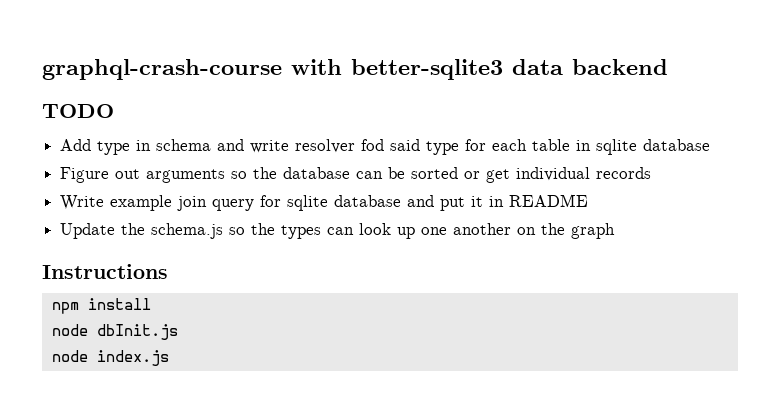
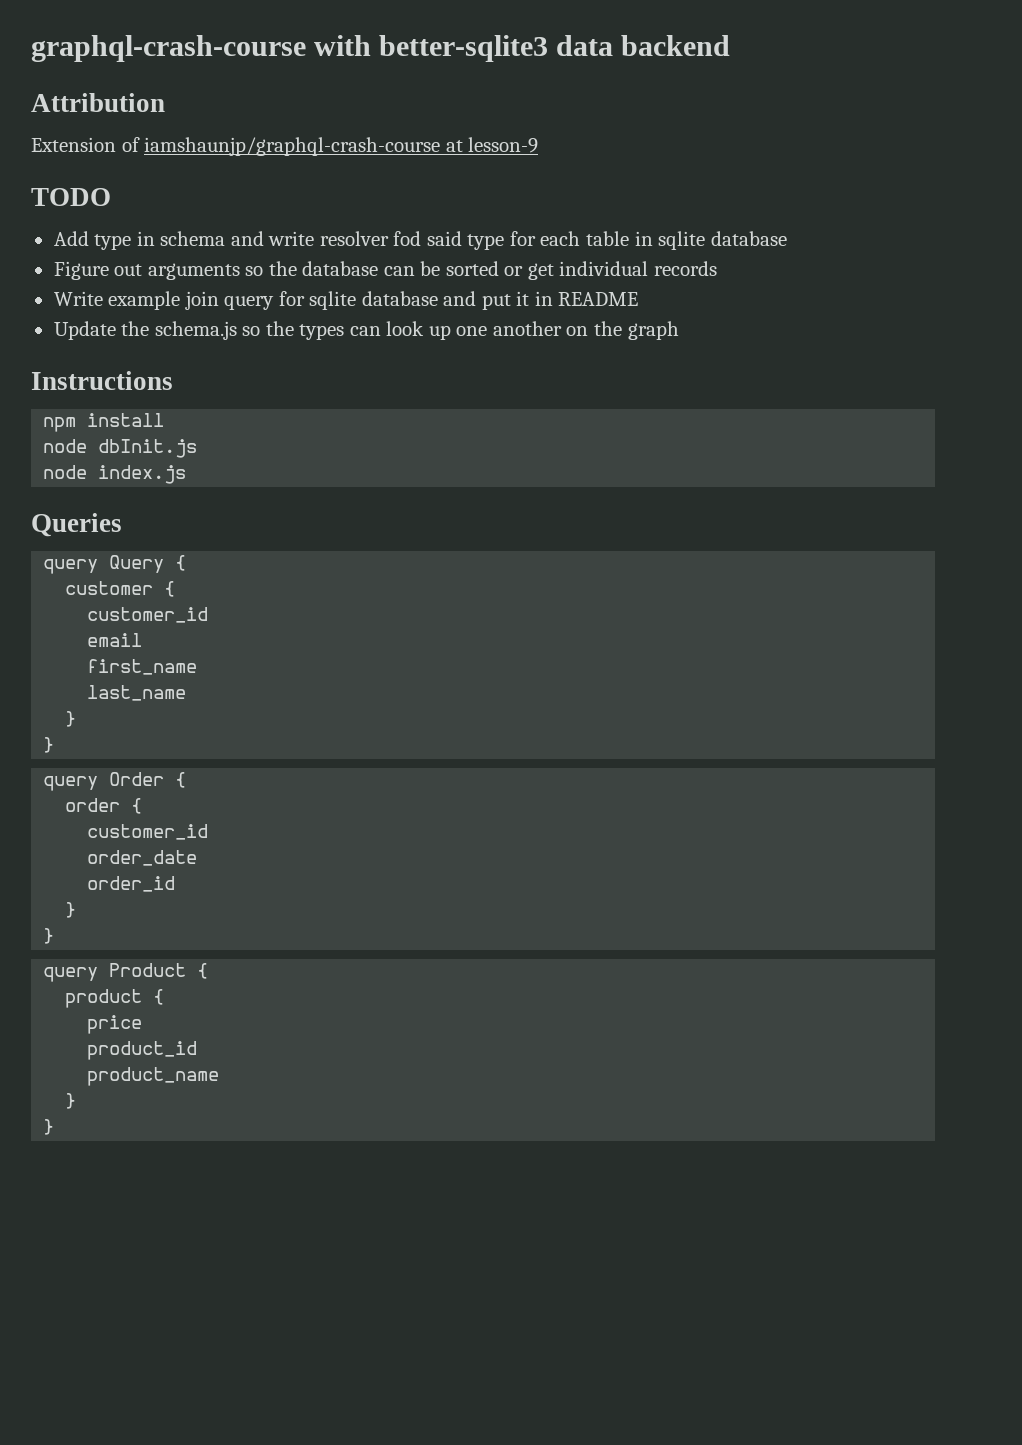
(668, 67) none -> [31,93,165,112] [31,137,539,156] // Attribution // Extension of iamshaunjp/graphql-crash-course at lesson-9
(169, 358) none -> [31,513,122,537] [43,555,187,574] [65,581,176,597] [87,607,209,623] [87,633,143,647] [87,659,198,675] [87,685,187,701] [65,711,77,727] [43,737,55,753] [43,772,187,791] [65,798,143,814] [87,824,209,840] [87,850,198,866] [87,876,176,892] [65,902,77,918] [43,928,55,944] [43,963,209,982] [65,989,165,1008] [87,1015,143,1034] [87,1041,198,1060] [87,1067,220,1086] [65,1093,77,1109] [43,1119,55,1135] // Queries // query Query { // customer { // customer_id // email // first_name // last_name // } // } // query Order { // order { // customer_id // order_date // order_id // } // } // query Product { // product { // price // product_id // product_name // } // }

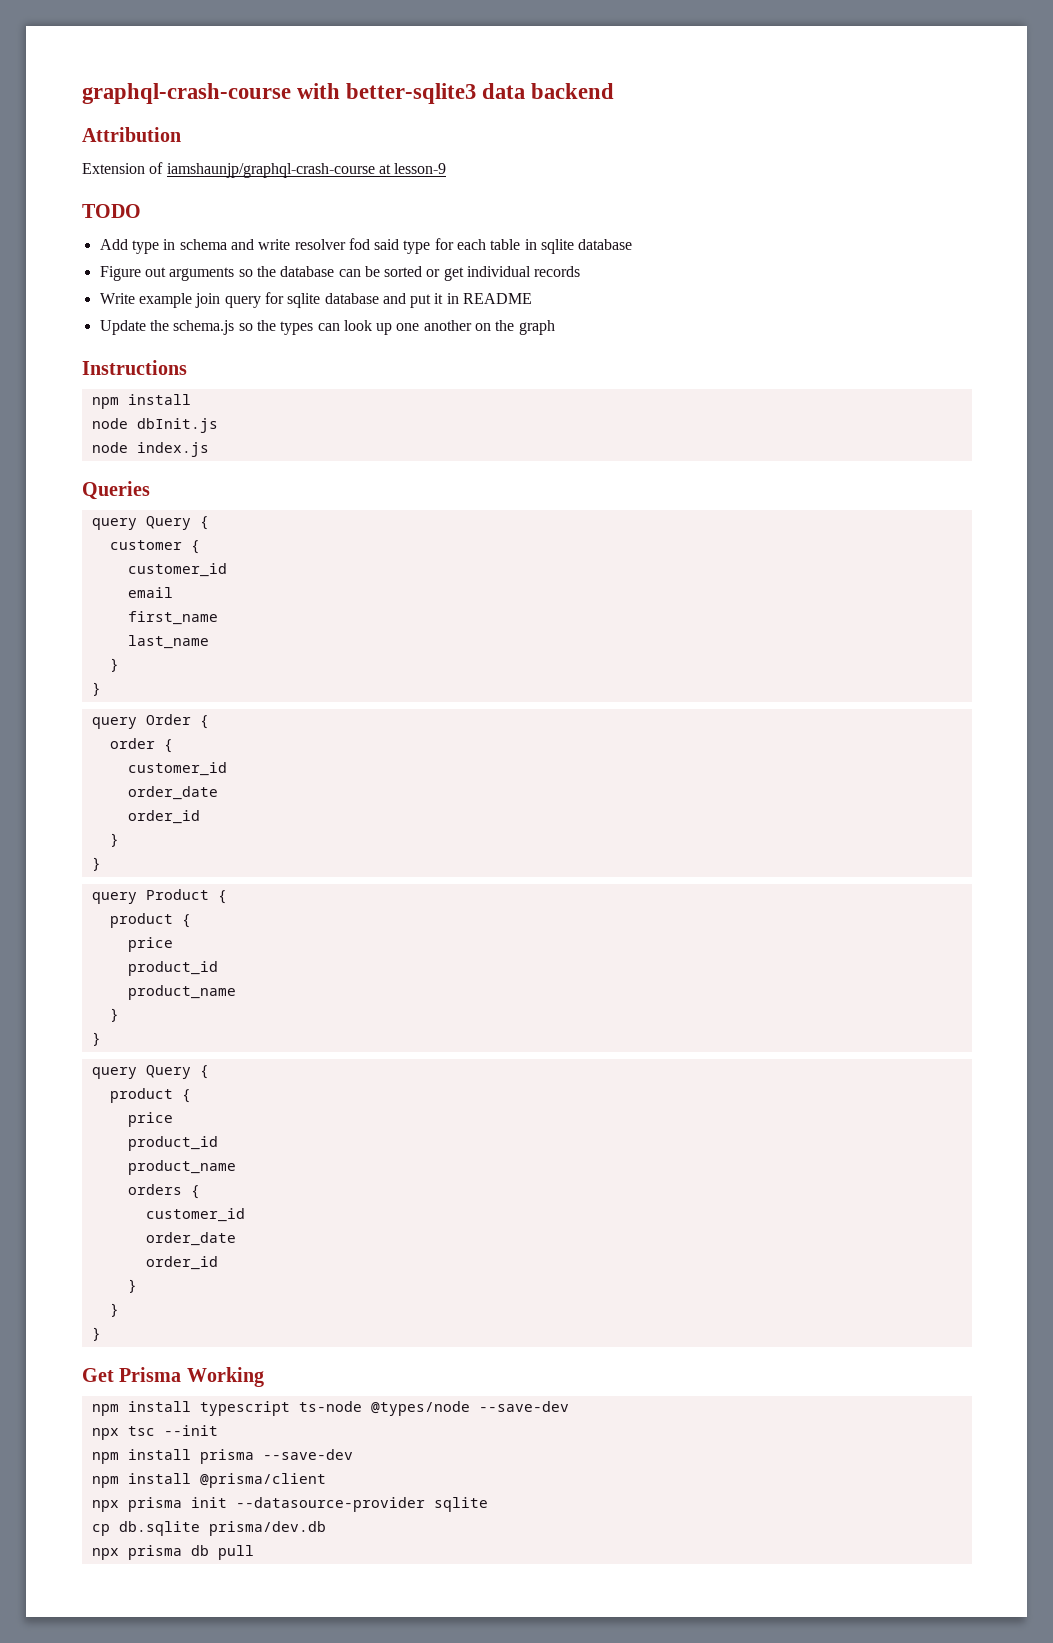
(55, 1127) none -> [91,1065,209,1079] [109,1088,191,1103] [127,1112,173,1127] [127,1136,218,1151] [127,1160,236,1175] [127,1184,200,1199] [145,1208,245,1222] [145,1232,236,1246] [145,1256,218,1270] [127,1279,137,1293] [109,1303,119,1317] [91,1327,101,1341] [82,1367,264,1387] [91,1401,569,1416] [91,1425,218,1440] [91,1449,353,1464] [91,1473,326,1488] [91,1497,488,1512] [91,1521,326,1536] [91,1545,254,1560] // query Query { // product { // price // product_id // product_name // orders { // customer_id // order_date // order_id // } // } // } // Get Prisma Working // npm install typescript ts-node @types/node --save-dev // npx tsc --init // npm install prisma --save-dev // npm install @prisma/client // npx prisma init --datasource-provider sqlite // cp db.sqlite prisma/dev.db // npx prisma db pull

